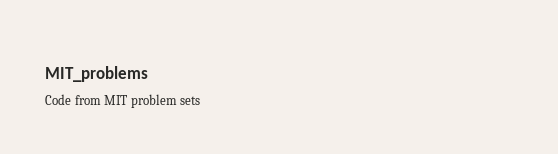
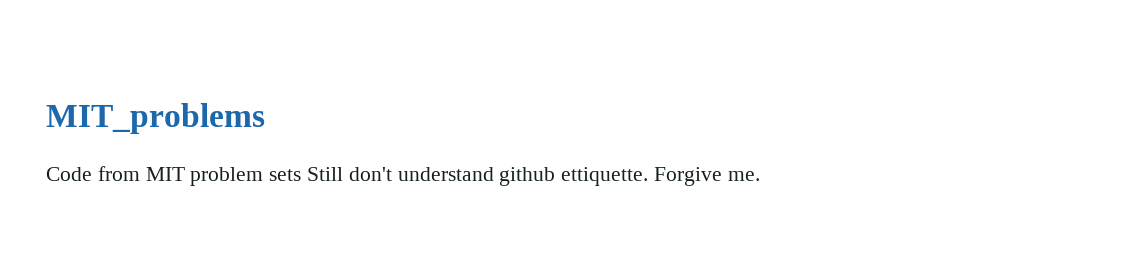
(201, 100) none -> [307,167,760,186] Still don't understand github ettiquette. Forgive me.

